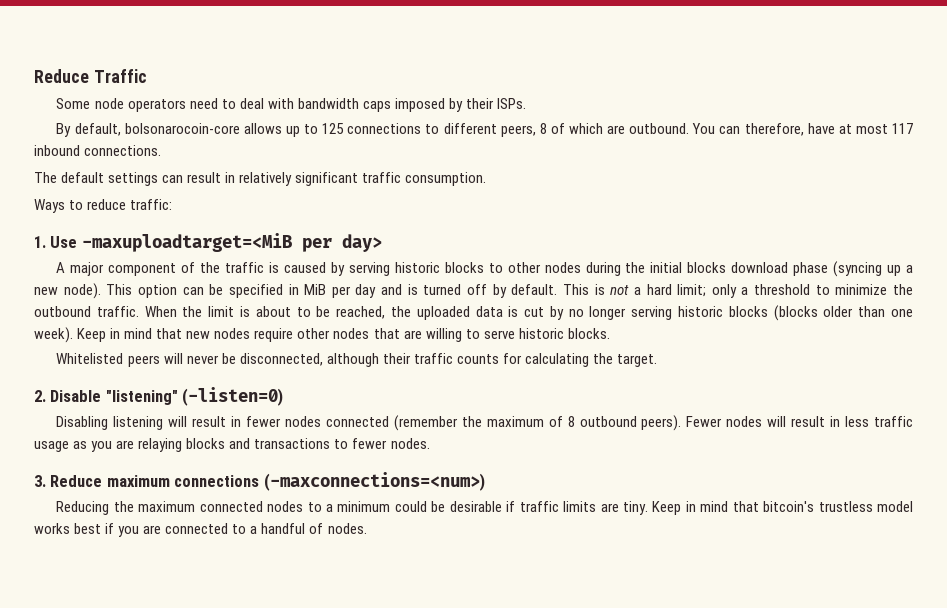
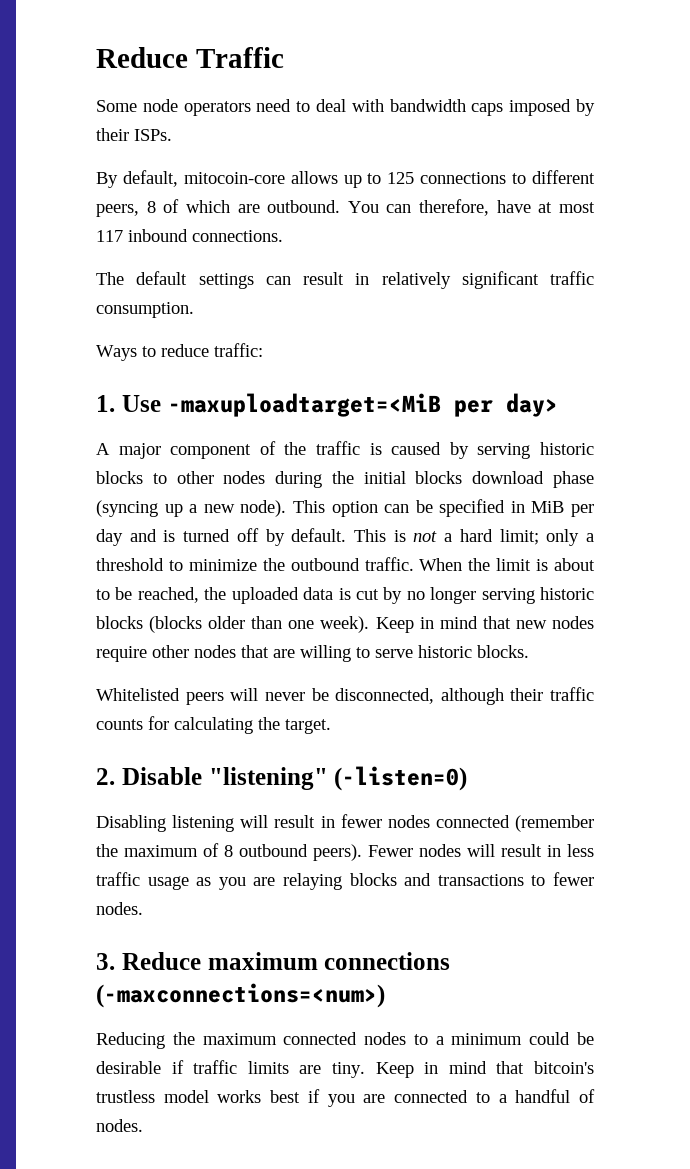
[124,123,240,134] bolsonarocoin-core -> [183,172,285,184] mitocoin-core

